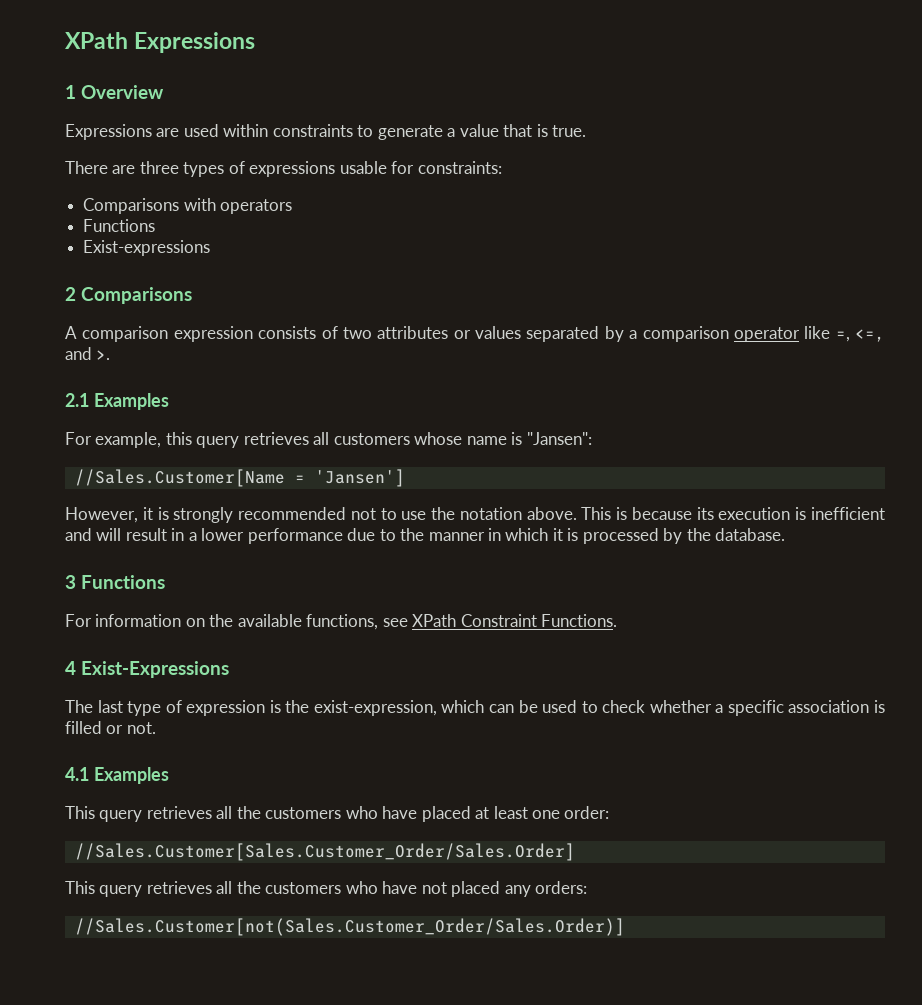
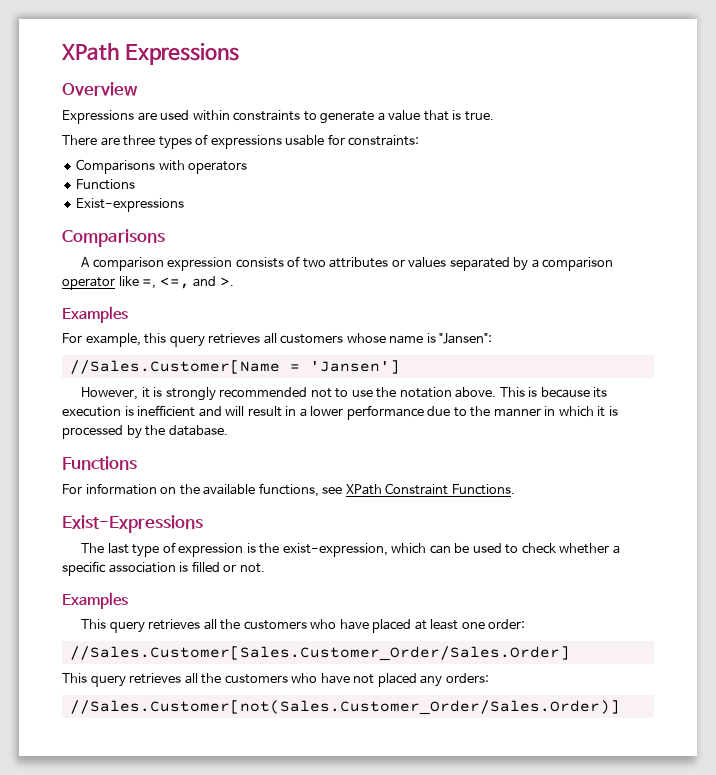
[65,85,76,99] 1 -> (240, 54) none
[65,287,76,301] 2 -> (185, 205) none
[65,393,89,407] 2.1 -> (234, 281) none
[65,575,76,589] 3 -> (228, 430) none
[65,661,76,675] 4 -> (515, 489) none
[65,767,89,781] 4.1 -> (265, 568) none

